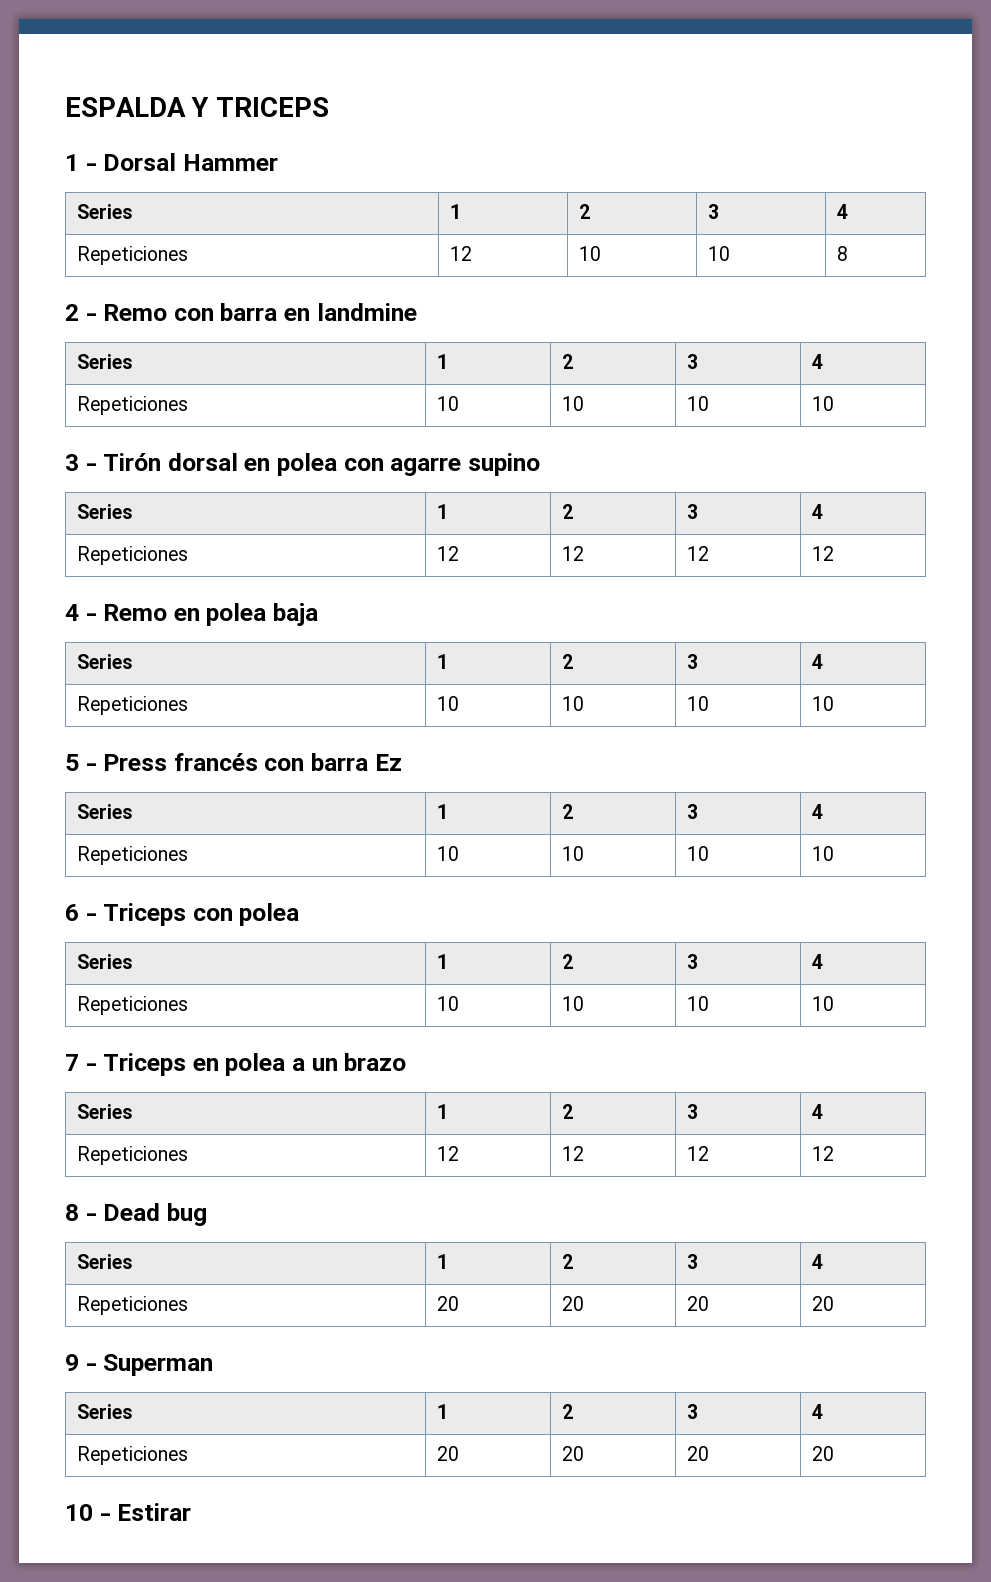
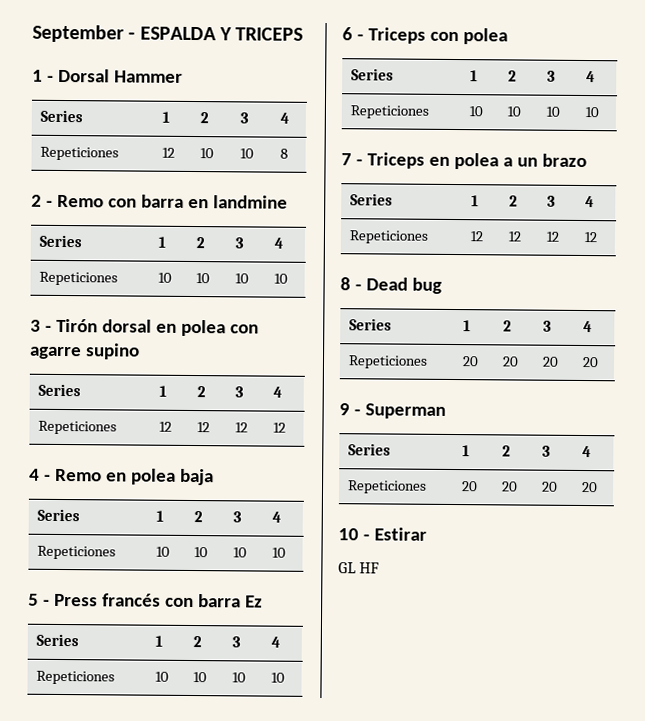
(65, 107) none -> [32,24,136,43] September -
(192, 1512) none -> [338,562,380,574] // GL HF

